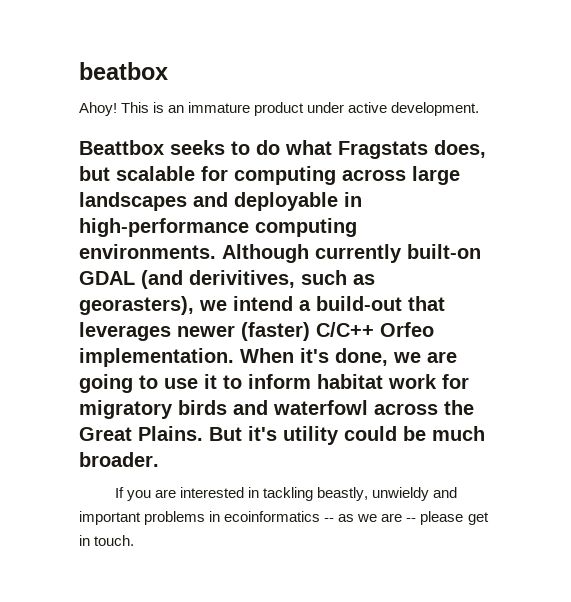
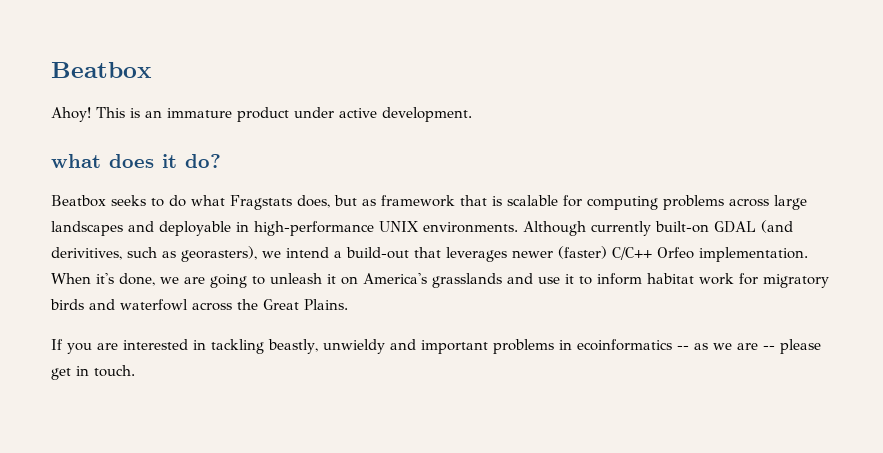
[79,62,168,80] beatbox -> [51,62,152,78] Beatbox
[79,140,164,155] Beattbox -> [51,154,221,168] [51,195,106,207] what does it do? // Beatbox
(110, 173) none -> [362,195,502,207] as framework that is
(336, 175) none -> [663,195,724,210] problems
[255,218,357,237] computing -> [379,221,419,232] UNIX
(158, 382) none -> [270,273,533,288] unleash it on America's grasslands and
[209,426,485,445] [79,452,159,467] But it's utility could be much broader. -> (348, 304) none

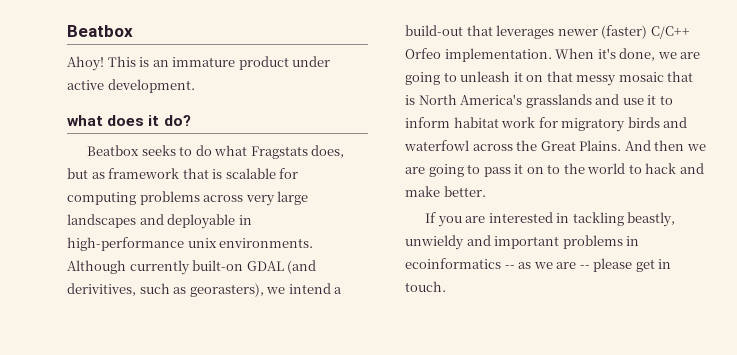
(769, 202) none -> [245,195,275,206] very
[379,221,419,232] UNIX -> [187,238,217,248] unix
(358, 280) none -> [546,71,694,86] [405,94,457,105] that messy mosaic that is North
(348, 304) none -> [624,140,706,151] [405,163,704,177] [405,186,486,197] And then we are going to pass it on to the world to hack and make better.

